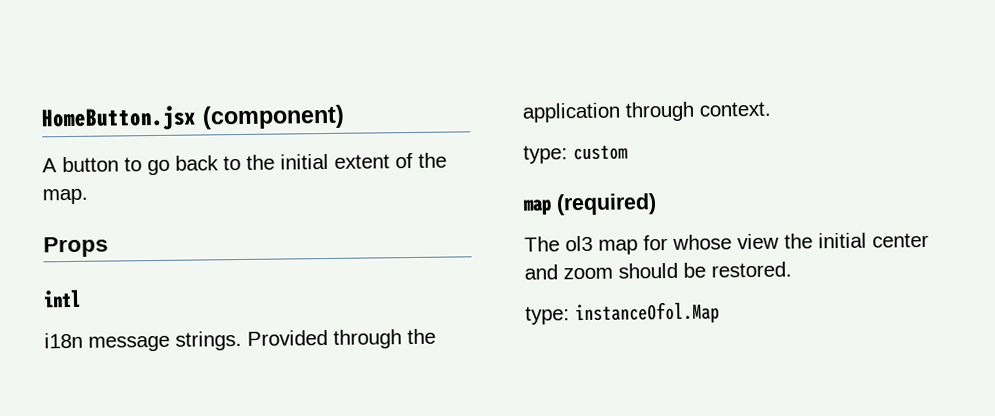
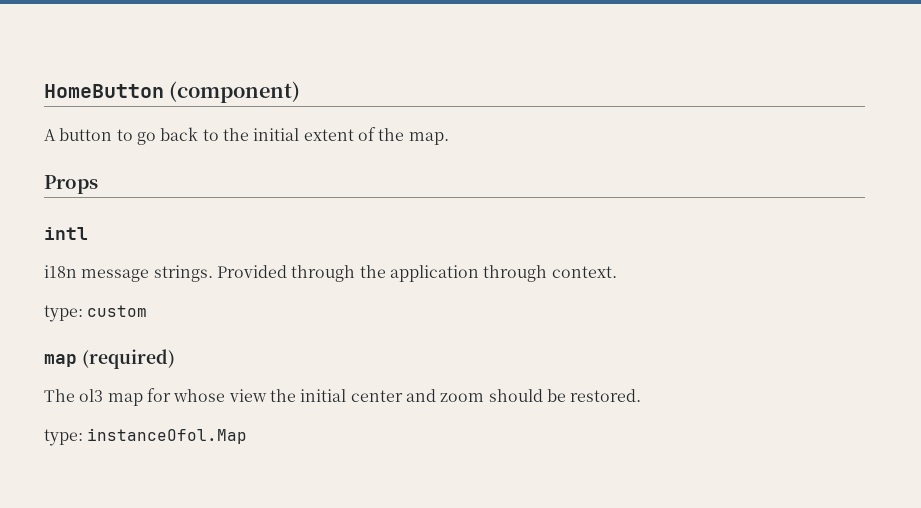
[41,105,197,132] HomeButton.jsx -> [44,84,164,98] HomeButton

